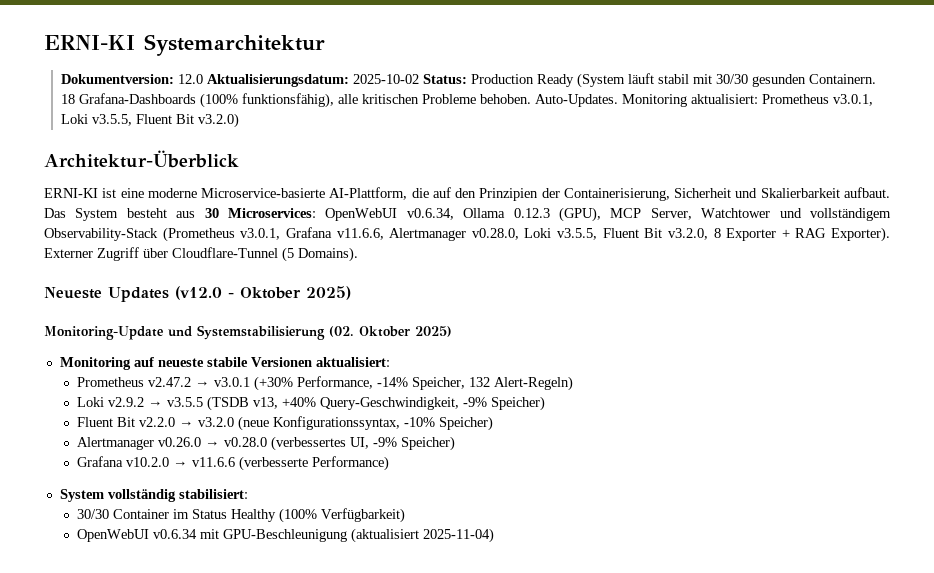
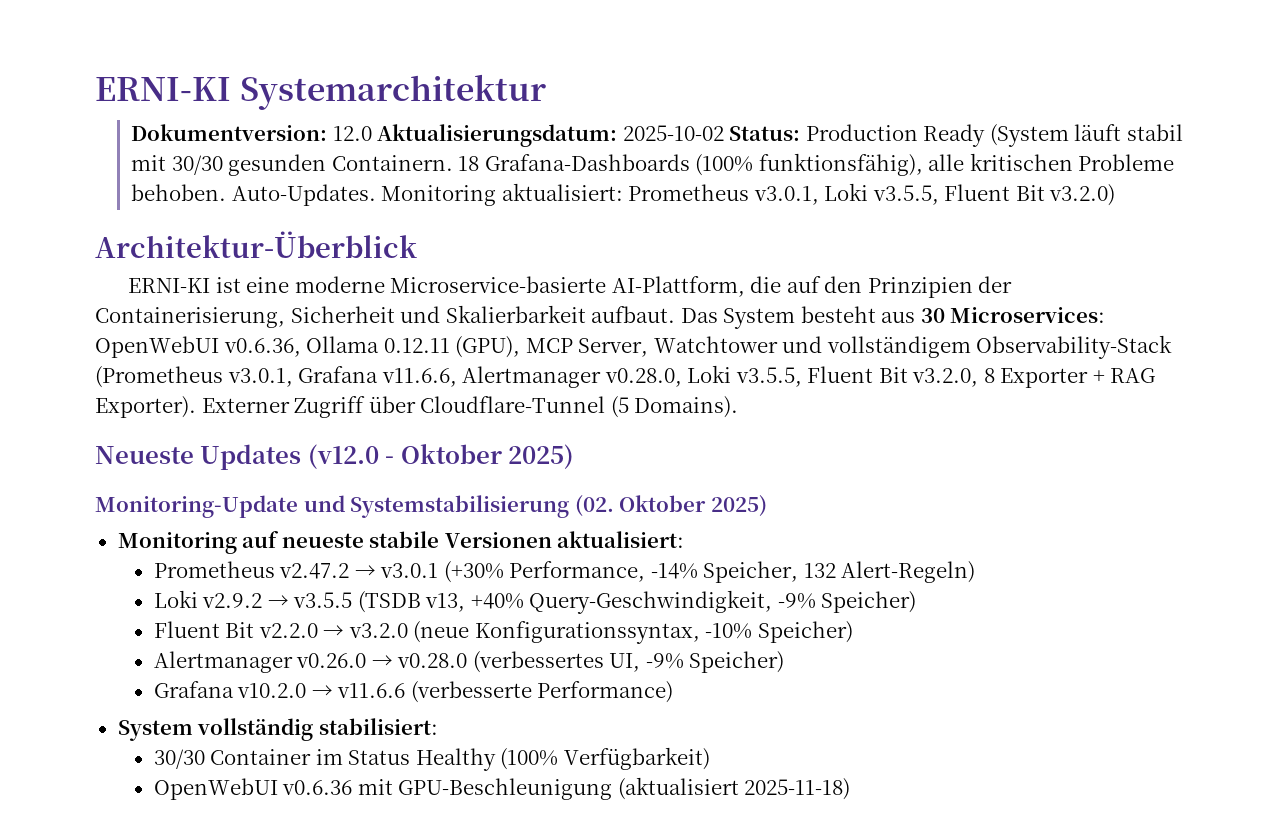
[406,208,550,220] v0.6.34, Ollama 0.12.3 -> [223,336,450,357] v0.6.36, Ollama 0.12.11
[153,529,198,539] v0.6.34 -> [282,780,353,795] v0.6.36
[423,528,495,543] 2025-11-04) -> [744,778,851,800] 2025-11-18)

